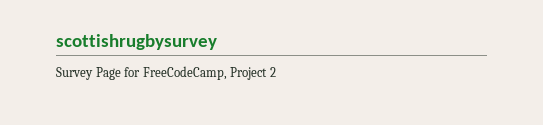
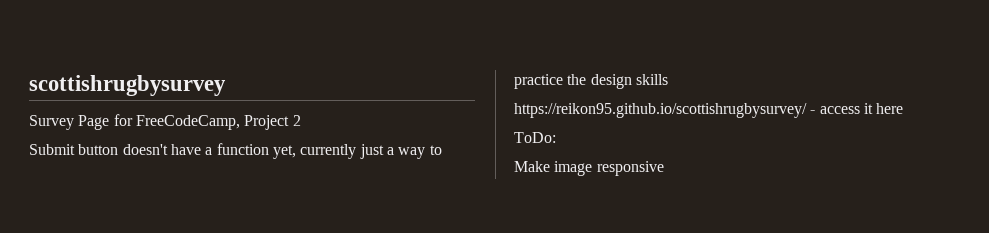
(276, 72) none -> [29,143,442,159] [514,74,668,89] [514,103,904,118] [514,132,556,143] [514,161,664,176] // Submit button doesn't have a function yet, currently just a way to practice the design skills // https://reikon95.github.io/scottishrugbysurvey/ - access it here // ToDo: // Make image responsive

